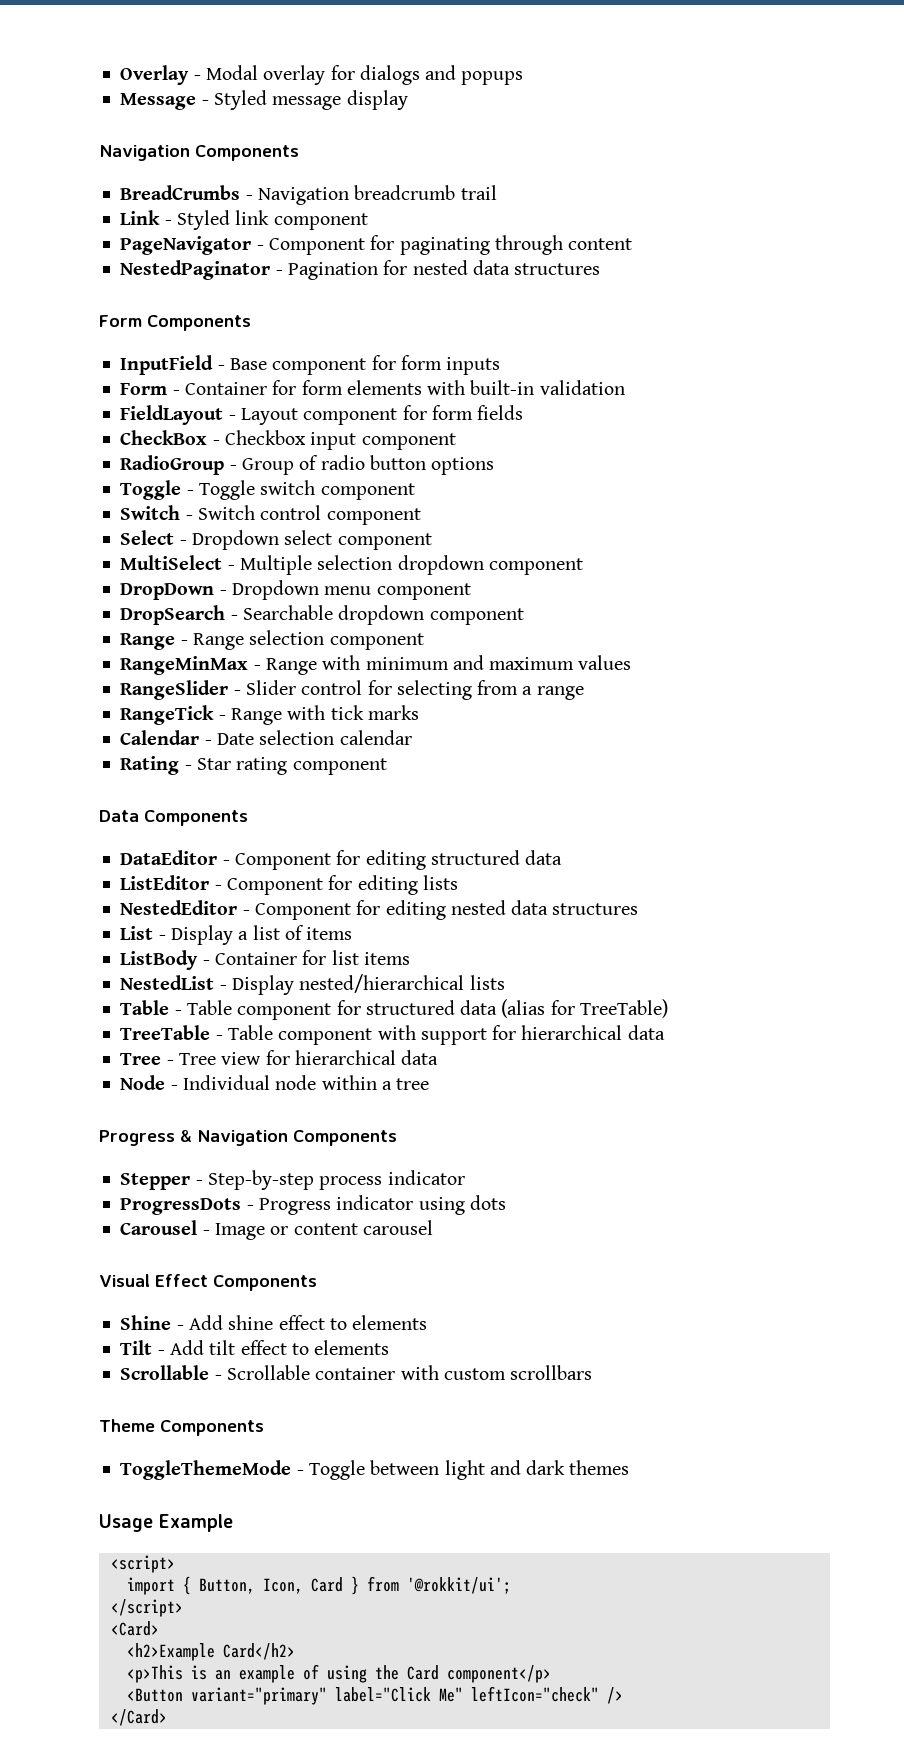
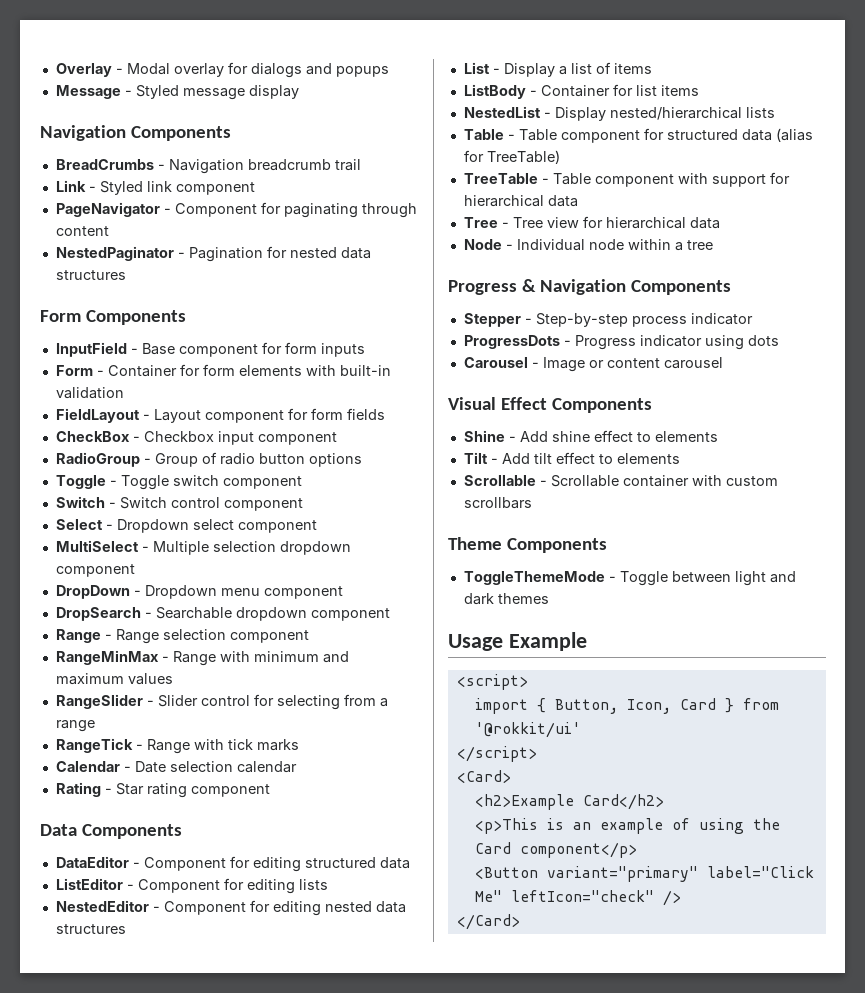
[406,1577,511,1594] '@rokkit/ui'; -> [474,722,581,738] '@rokkit/ui'

